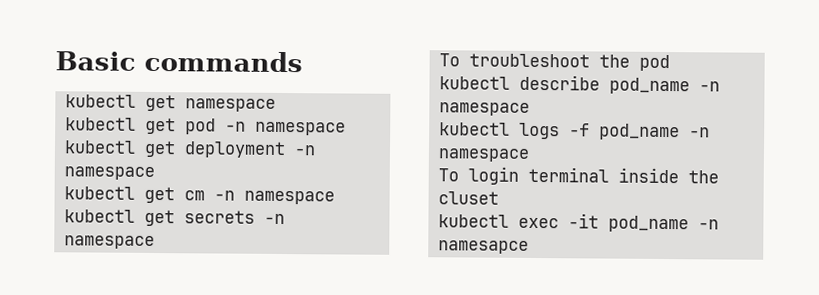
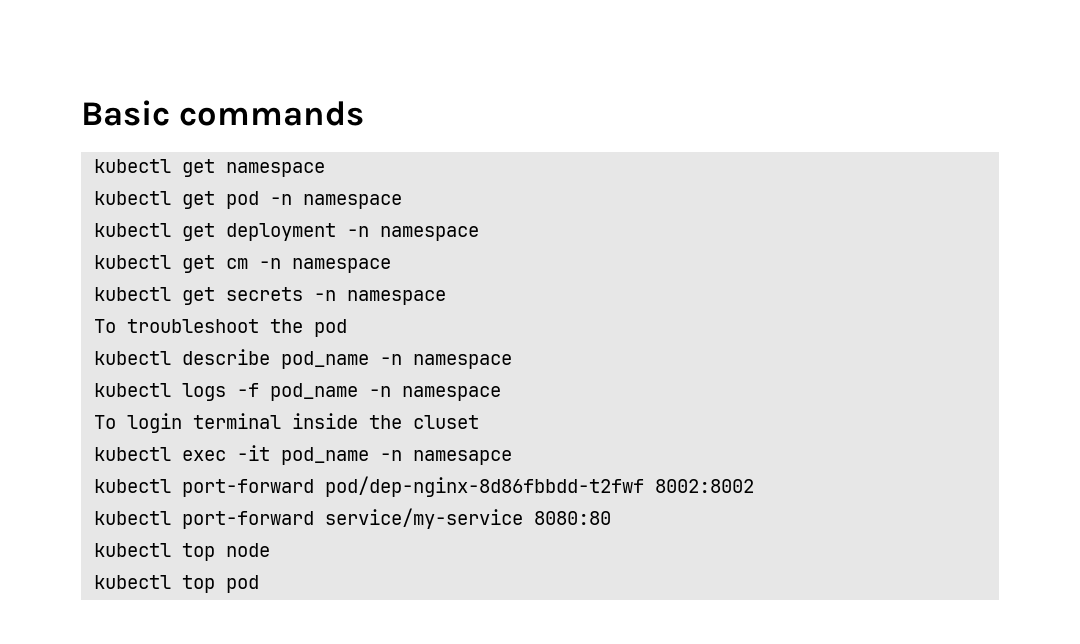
(529, 247) none -> [94,476,755,497] [94,508,612,529] [94,543,271,561] [94,575,260,593] // kubectl port-forward pod/dep-nginx-8d86fbbdd-t2fwf 8002:8002 // kubectl port-forward service/my-service 8080:80 // kubectl top node // kubectl top pod

